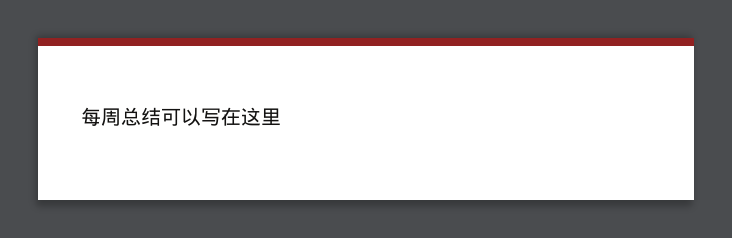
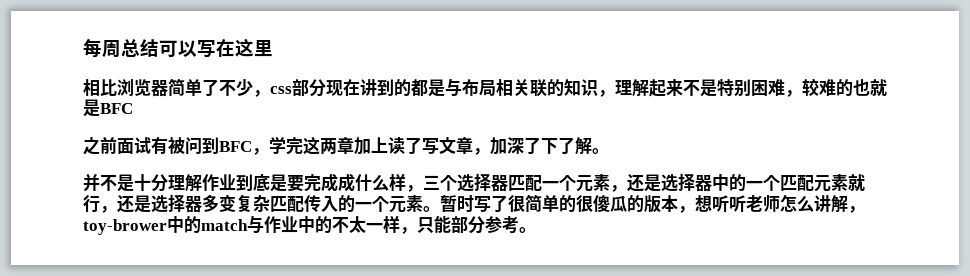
(281, 117) none -> [83,78,887,97] [83,99,133,117] [83,136,609,155] [83,173,865,192] [83,194,865,213] [83,215,536,235] // 相比浏览器简单了不少，css部分现在讲到的都是与布局相关联的知识，理解起来不是特别困难，较难的也就是BFC // 之前面试有被问到BFC，学完这两章加上读了写文章，加深了下了解。 // 并不是十分理解作业到底是要完成成什么样，三个选择器匹配一个元素，还是选择器中的一个匹配元素就行，还是选择器多变复杂匹配传入的一个元素。暂时写了很简单的很傻瓜的版本，想听听老师怎么讲解，toy-brower中的match与作业中的不太一样，只能部分参考。

